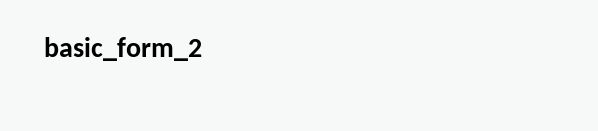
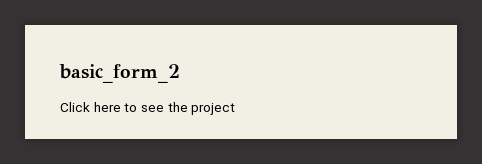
(202, 49) none -> [60,102,236,115] // Click here to see the project

